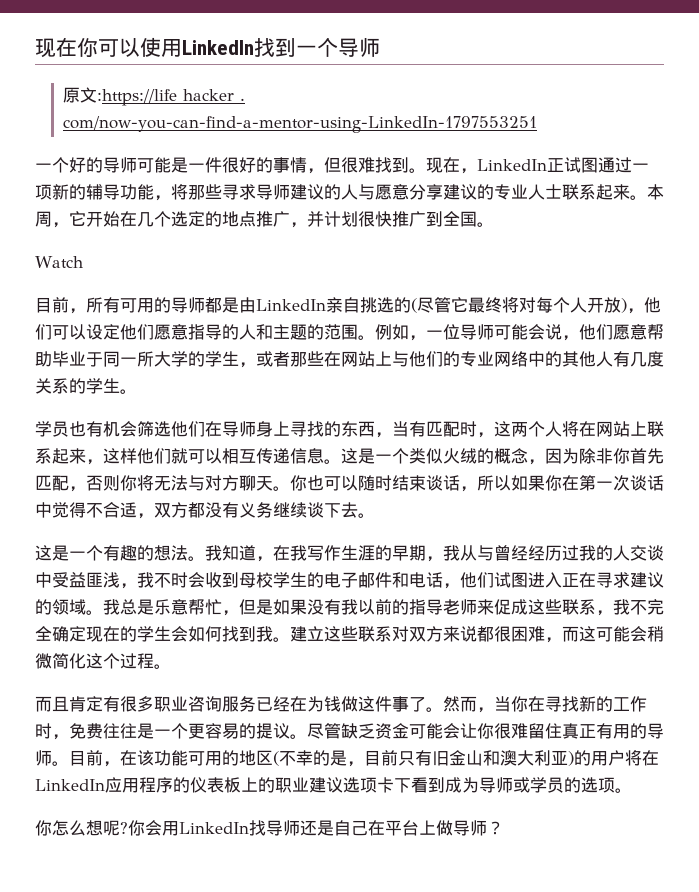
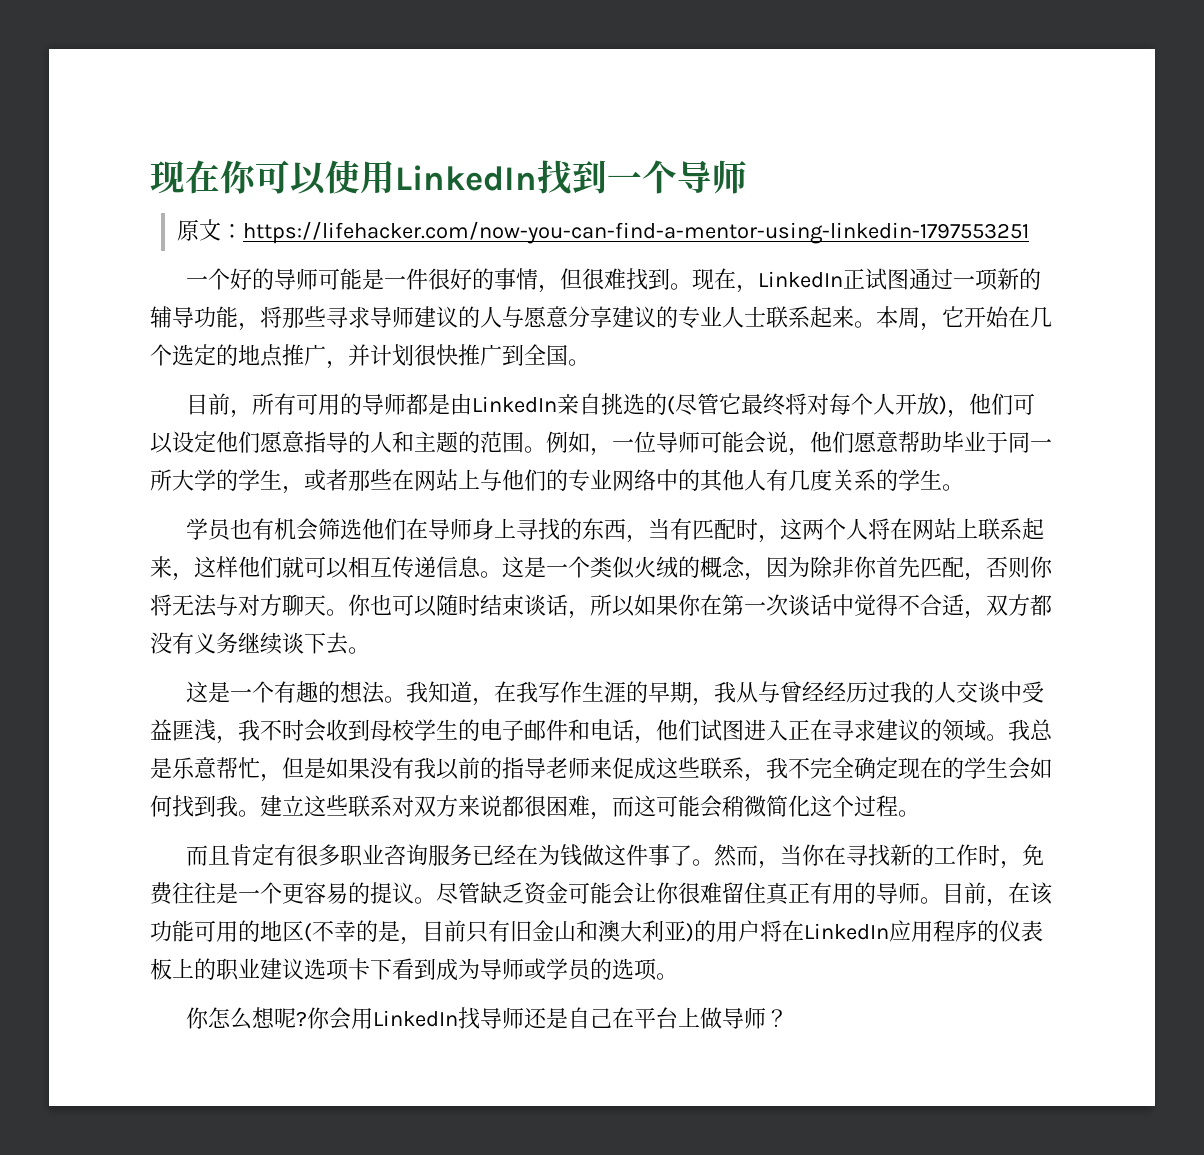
[97,89,246,106] [63,116,538,133] :https://life hacker . com/now-you-can-find-a-mentor-using-LinkedIn-1797553251 -> [220,221,1029,244] ：https://lifehacker.com/now-you-can-find-a-mentor-using-linkedin-1797553251
[35,256,83,268] // Watch -> (590, 362) none

